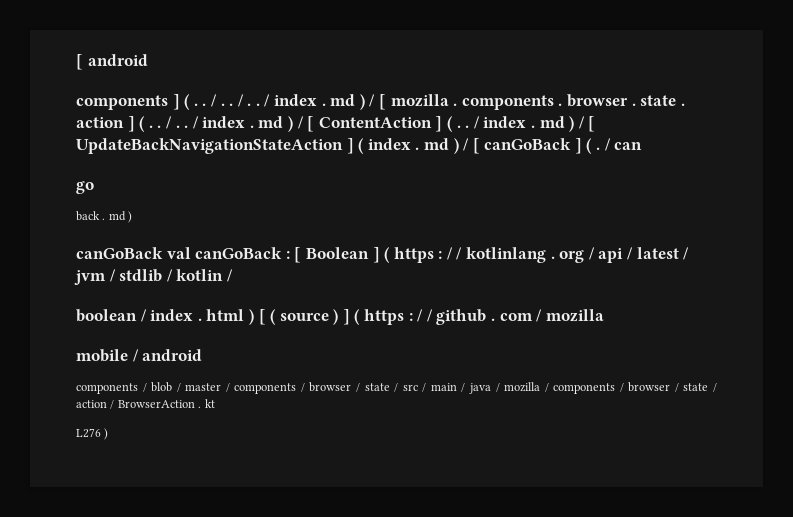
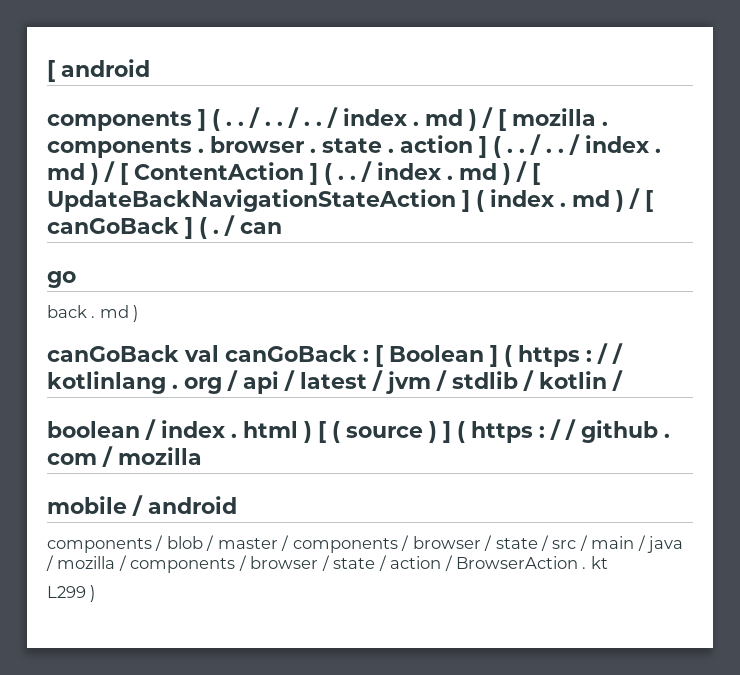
[76,428,101,438] L276 -> [47,586,86,598] L299

